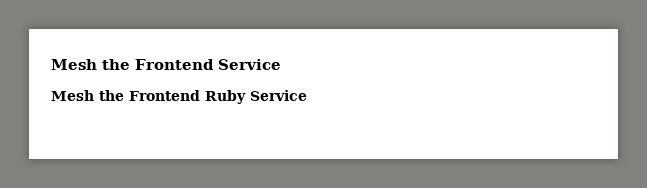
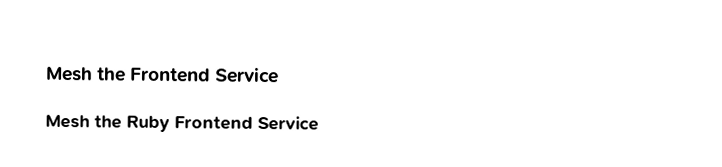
[129,90,246,104] Frontend Ruby -> [126,115,253,133] Ruby Frontend

